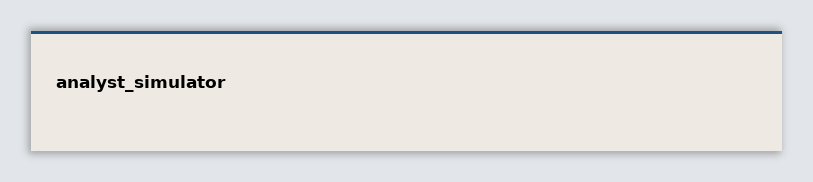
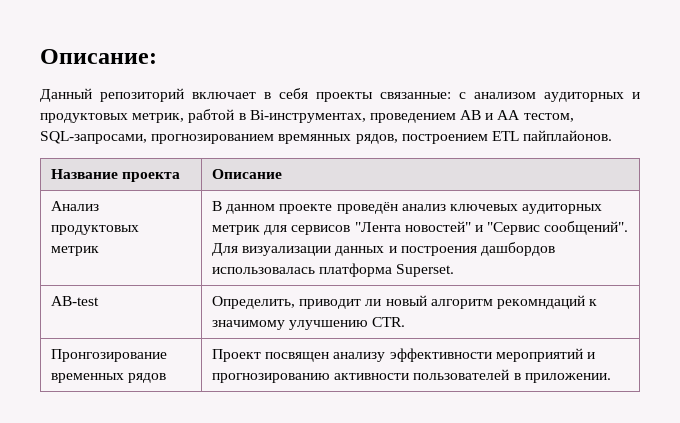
[56,75,226,92] analyst_simulator -> [40,49,157,64] [40,88,640,102] [40,109,574,123] [40,130,613,144] [51,169,181,182] [212,169,283,179] [51,201,100,211] [51,225,140,235] [51,246,100,256] [212,201,603,214] [212,221,629,235] [212,242,556,256] [212,263,455,277] [51,296,100,306] [212,295,598,309] [212,317,406,330] [51,349,168,362] [51,373,167,383] [212,348,596,362] [212,369,611,383] Описание: // Данный репозиторий включает в себя проекты связанные: с анализом аудиторных и продуктовых метрик, рабтой в Bi-инструментах, проведением AB и AA тестом, SQL-запросами, прогнозированием времянных рядов, построением ETL пайплайонов. // Название проекта | Описание // Анализ продуктовых метрик | В данном проекте проведён анализ ключевых аудиторных метрик для сервисов "Лента новостей" и "Сервис сообщений". Для визуализации данных и построения дашбордов использовалась платформа Superset. // AB-test | Определить, приводит ли новый алгоритм рекомндаций к значимому улучшению CTR. // Пронгозирование временных рядов | Проект посвящен анализу эффективности мероприятий и прогнозированию активности пользователей в приложении.

